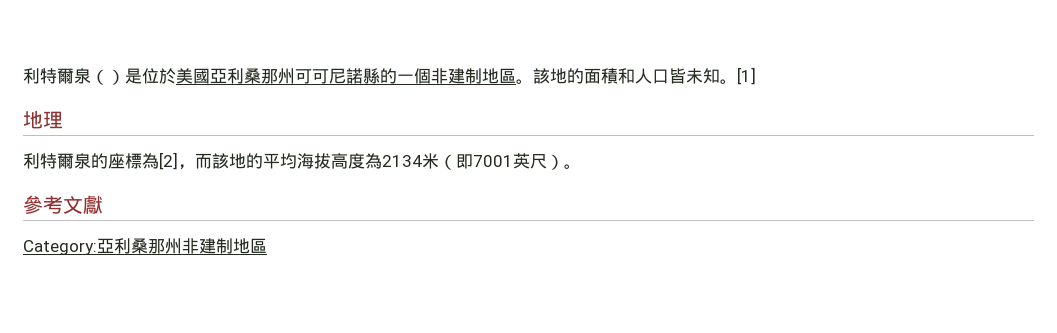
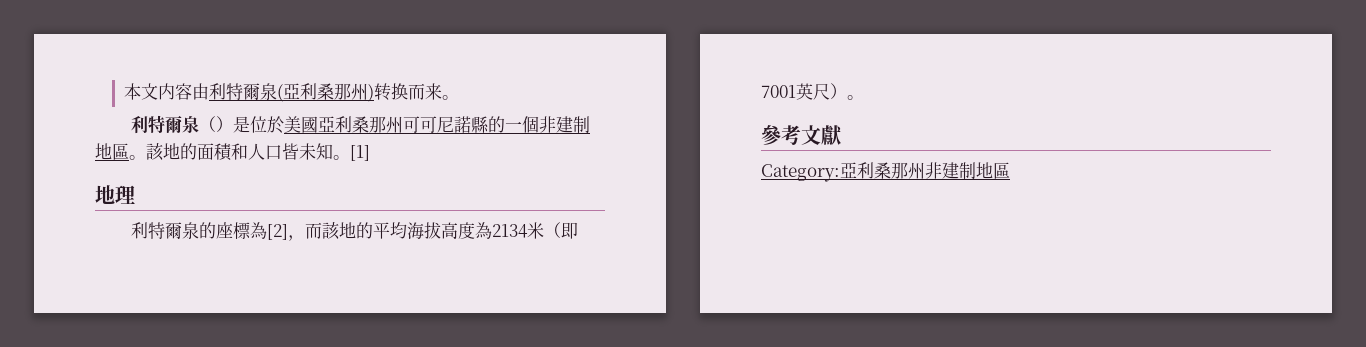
(23, 76) none -> [123,83,459,102] 本文内容由利特爾泉(亞利桑那州)转换而来。 //

